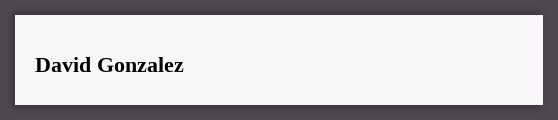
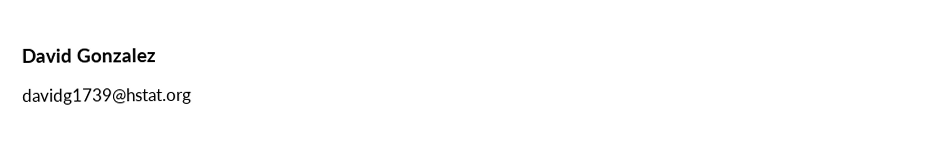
(184, 64) none -> [22,87,192,105] // davidg1739@hstat.org

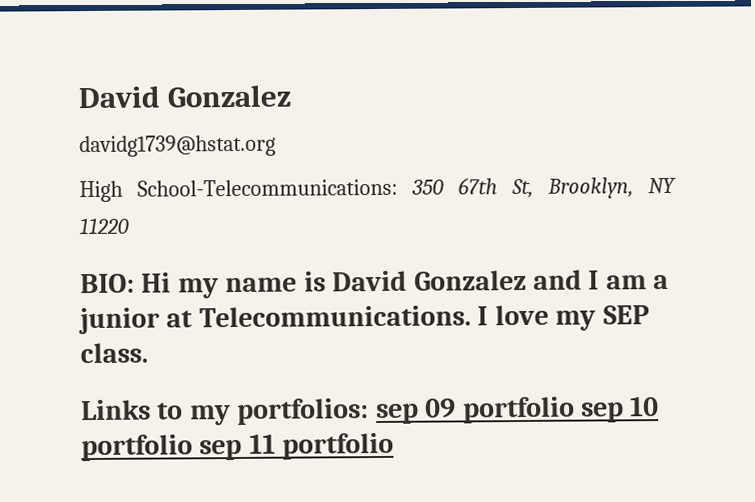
(192, 96) none -> [79,177,677,203] [79,217,129,235] [80,269,670,299] [78,304,650,335] [80,342,148,364] [81,396,660,426] [81,432,395,462] // High School-Telecommunications: 350 67th St, Brooklyn, NY 11220 // BIO: Hi my name is David Gonzalez and I am a junior at Telecommunications. I love my SEP class. // Links to my portfolios: sep 09 portfolio sep 10 portfolio sep 11 portfolio

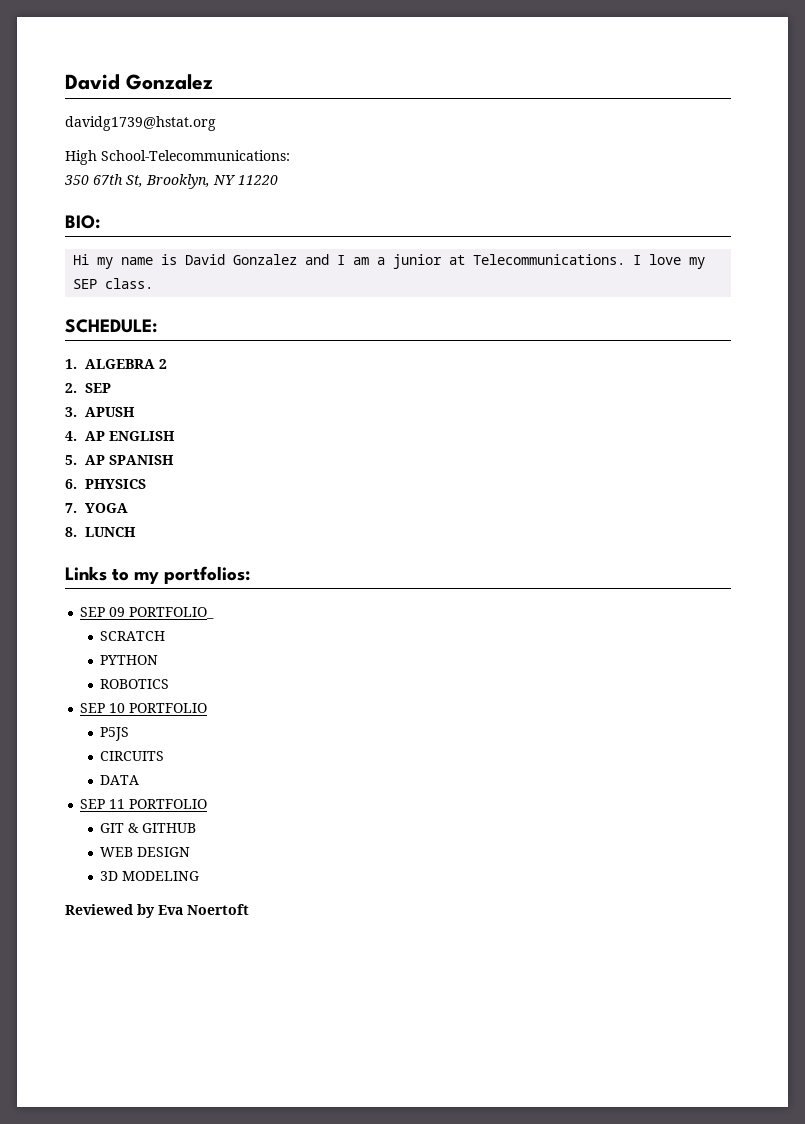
(398, 187) none -> (290, 155) //
(135, 283) none -> (100, 222) //
[81,396,660,426] [81,432,395,462] Links to my portfolios: sep 09 portfolio sep 10 portfolio sep 11 portfolio -> [65,319,157,333] [65,359,167,369] [65,383,111,393] [65,407,135,417] [65,431,175,441] [65,455,174,465] [65,479,146,489] [65,503,128,513] [65,527,136,537] [65,566,251,584] [80,607,215,619] [100,631,166,641] [100,655,159,665] [100,679,170,689] [80,703,208,713] [100,727,130,741] [100,751,165,761] [100,775,140,785] [80,799,208,809] [100,823,197,833] [100,847,191,857] [100,871,200,881] [65,904,249,918] SCHEDULE: // 1. ALGEBRA 2 // 2. SEP // 3. APUSH // 4. AP ENGLISH // 5. AP SPANISH // 6. PHYSICS // 7. YOGA // 8. LUNCH // Links to my portfolios: // SEP 09 PORTFOLIO_ // SCRATCH // PYTHON // ROBOTICS // SEP 10 PORTFOLIO // P5JS // CIRCUITS // DATA // SEP 11 PORTFOLIO // GIT & GITHUB // WEB DESIGN // 3D MODELING // Reviewed by Eva Noertoft

